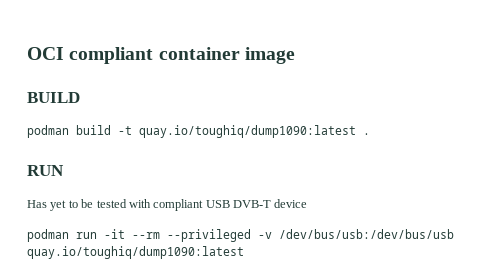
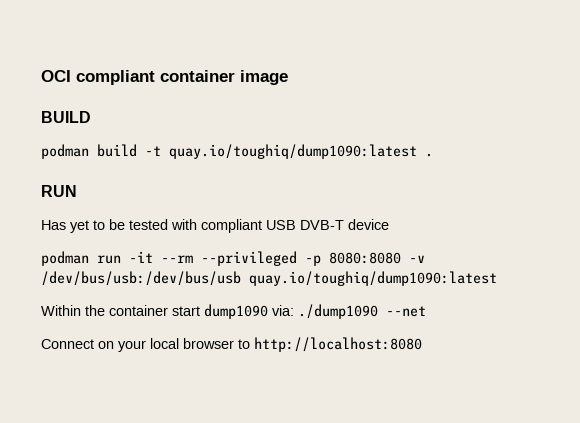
(251, 235) none -> [305,252,401,266] -p 8080:8080
(244, 252) none -> [41,304,426,319] [41,337,422,352] // Within the container start dump1090 via: ./dump1090 --net // Connect on your local browser to http://localhost:8080

